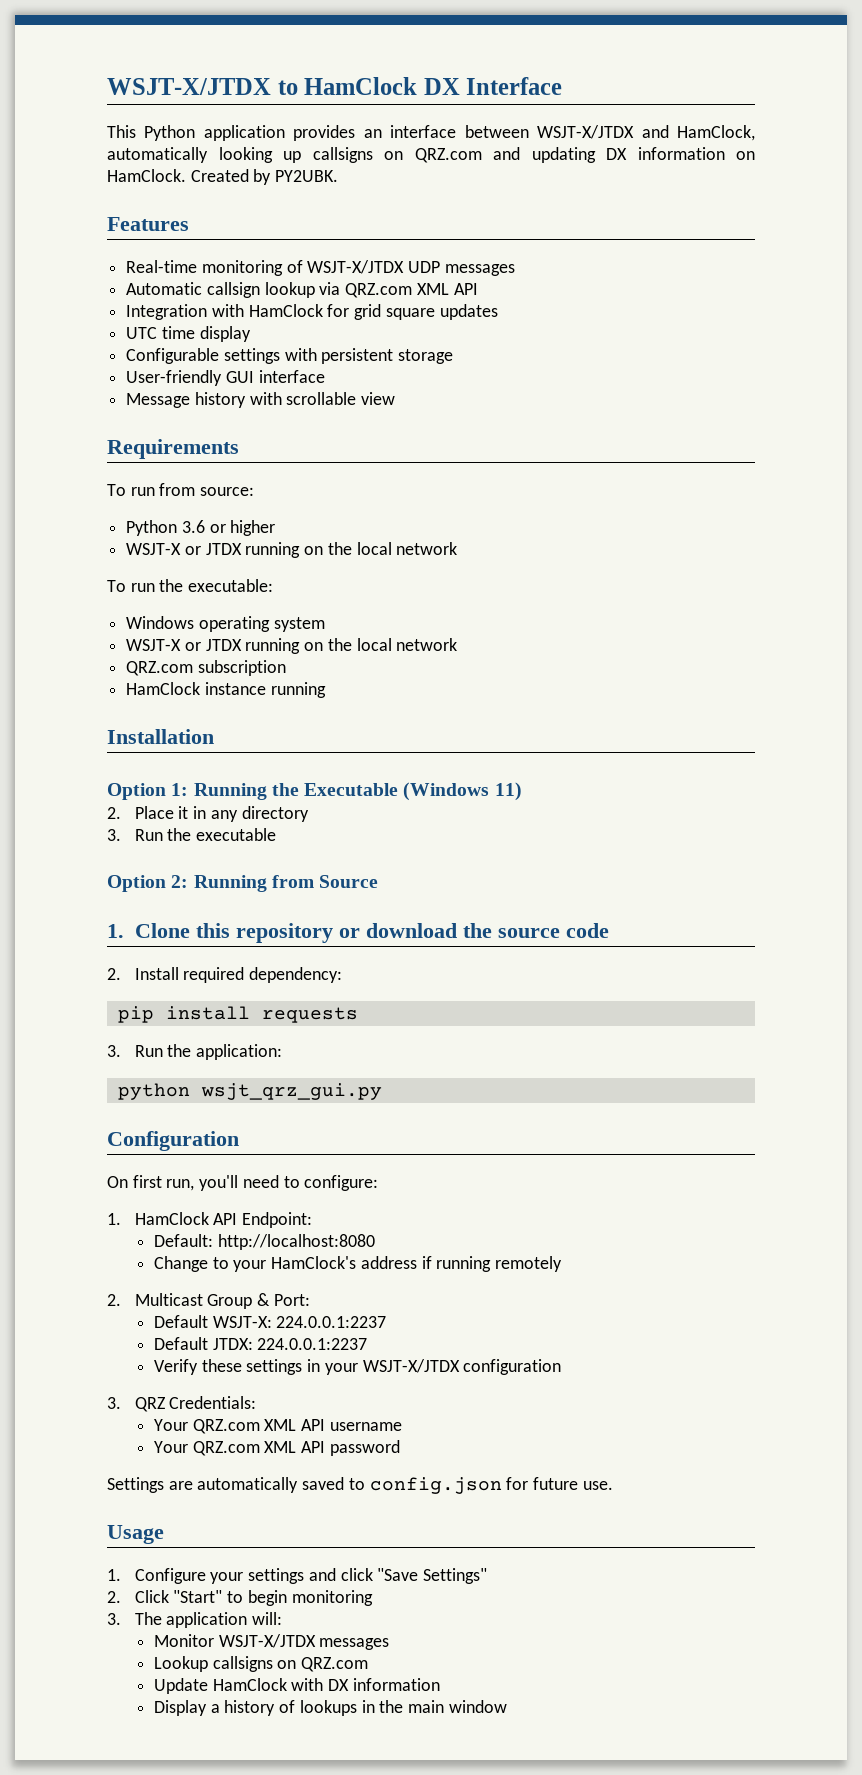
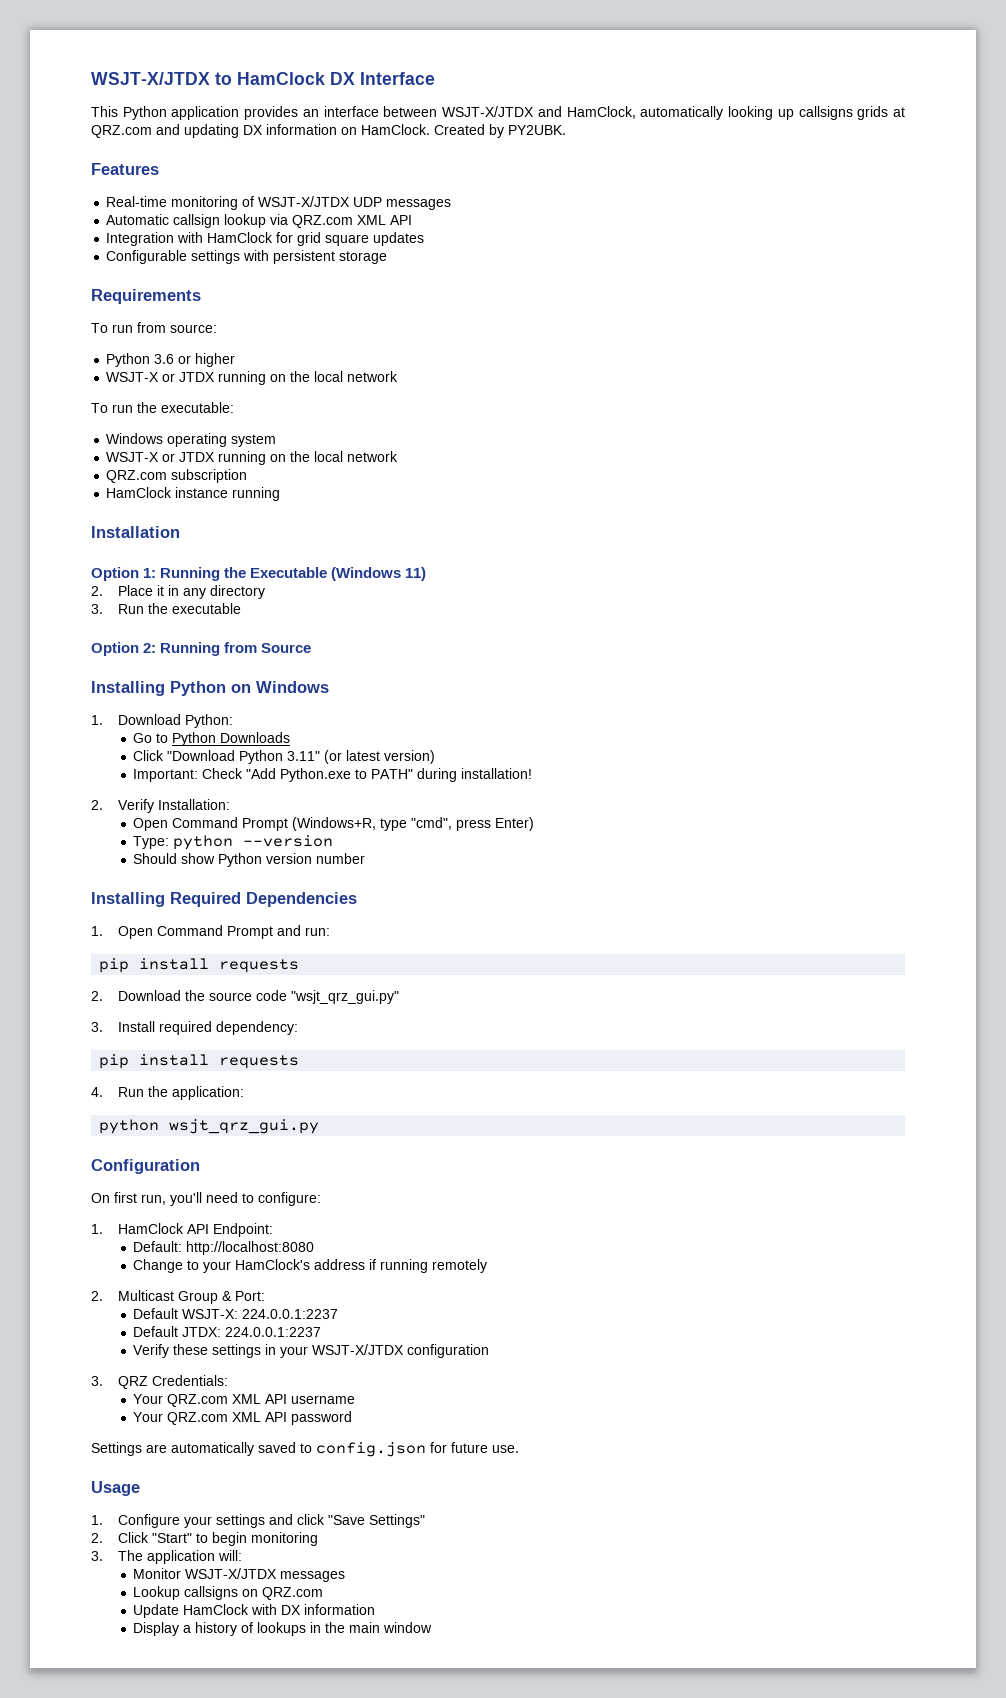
[384,151,403,160] on -> [857,106,906,120] grids at
[126,326,251,342] // UTC time display -> (425, 239) none
[126,370,325,386] [126,392,396,408] // User-friendly GUI interface // Message history with scrollable view -> (388, 257) none
[107,923,457,943] 1. Clone this repository or download -> [91,681,329,696] [91,714,233,728] [133,732,291,746] [133,750,436,764] [133,768,533,782] [91,799,230,813] [133,817,535,831] [133,835,334,850] [133,853,366,867] [91,892,357,907] [91,925,330,939] [99,958,300,973] [91,990,181,1001] Installing Python on Windows // 1. Download Python: // Go to Python Downloads // Click "Download Python 3.11" (or latest version) // Important: Check "Add Python.exe to PATH" during installation! // 2. Verify Installation: // Open Command Prompt (Windows+R, type "cmd", press Enter) // Type: python --version // Should show Python version number // Installing Required Dependencies // 1. Open Command Prompt and run: // pip install requests // 2. Download
[107,968,121,980] // 2. -> [290,990,399,1004] [91,1022,103,1032] "wsjt_qrz_gui.py" // 3.
[107,1045,121,1057] 3. -> [91,1087,103,1097] 4.

